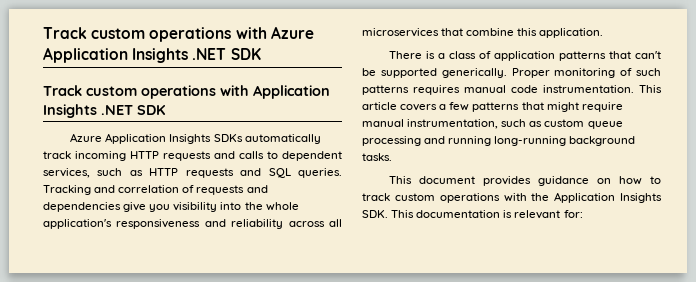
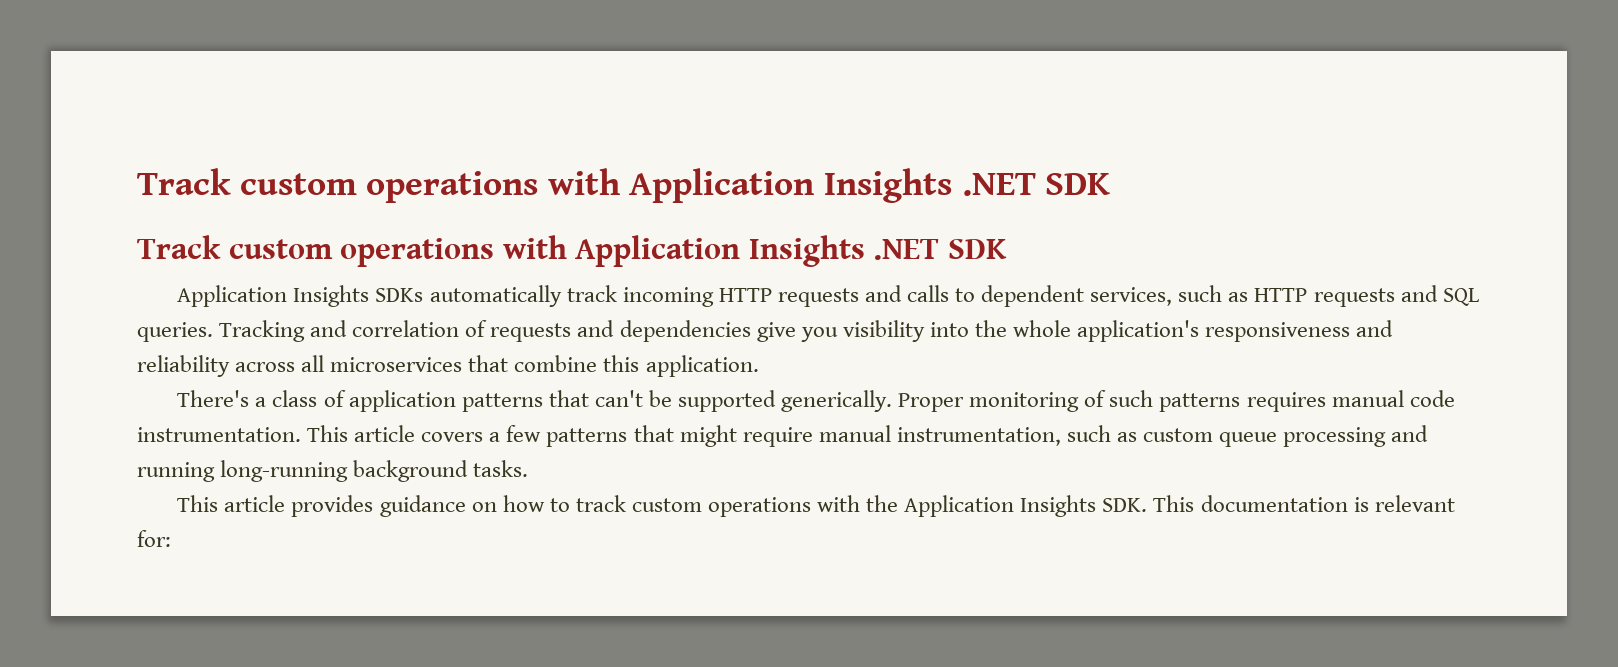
[43,26,314,42] Track custom operations with Azure -> [137,168,620,203] Track custom operations with
[70,133,103,142] Azure -> (1007, 249) none
[389,51,436,59] There is -> [177,390,250,407] There's
[419,176,476,184] document -> [224,495,286,512] article

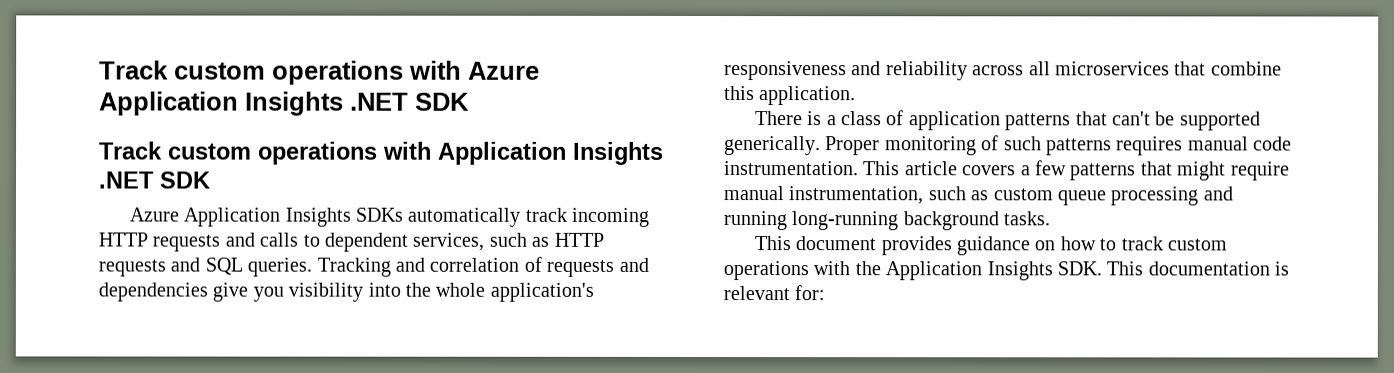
[137,168,620,203] Track custom operations with -> [99,60,540,85] Track custom operations with Azure
(1007, 249) none -> [128,207,179,222] Azure
[177,390,250,407] There's -> [754,111,823,126] There is
[224,495,286,512] article -> [795,236,877,251] document

